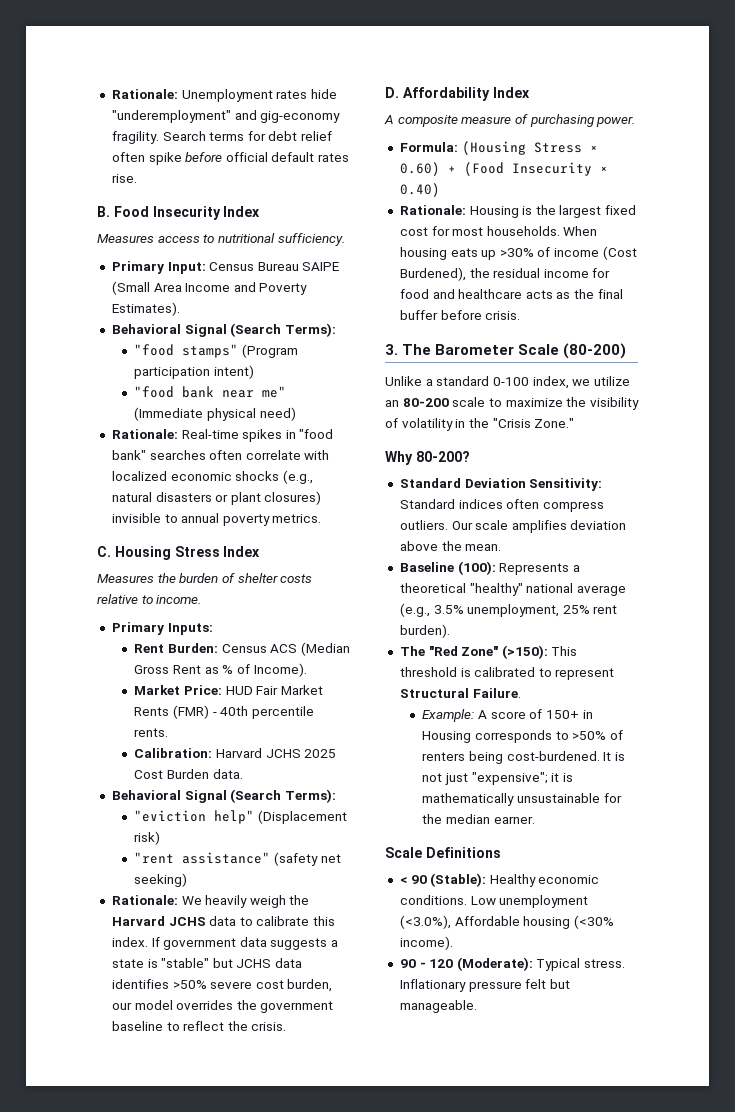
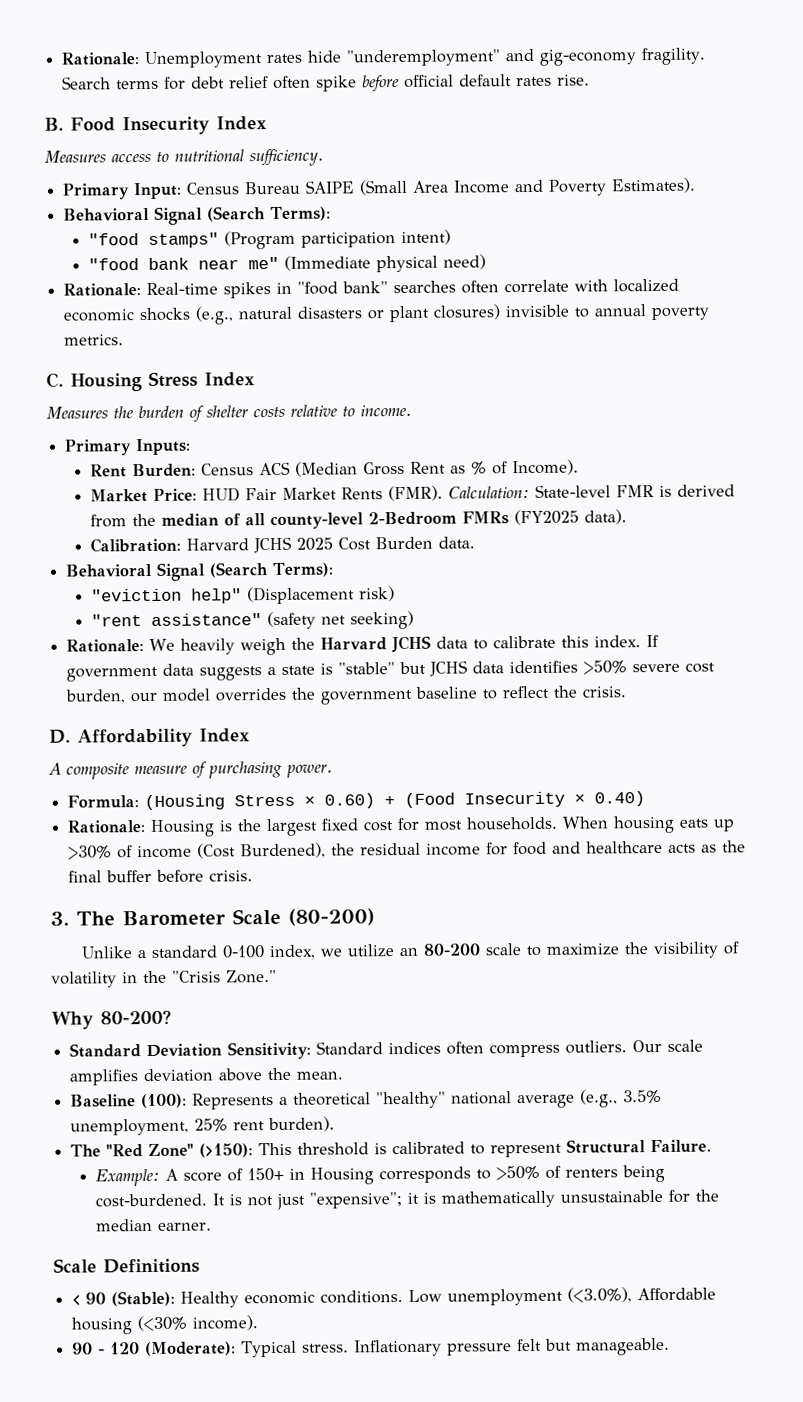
[172,705,314,719] [134,728,169,737] (FMR) - 40th percentile rents. -> [388,484,736,502] [90,509,628,530] (FMR). Calculation: State-level FMR is derived from the median of all county-level 2-Bedroom FMRs (FY2025 data).

